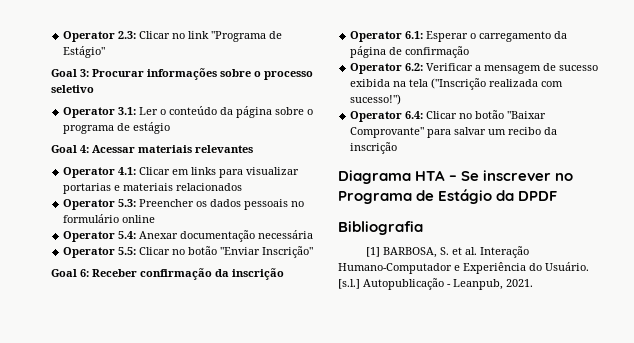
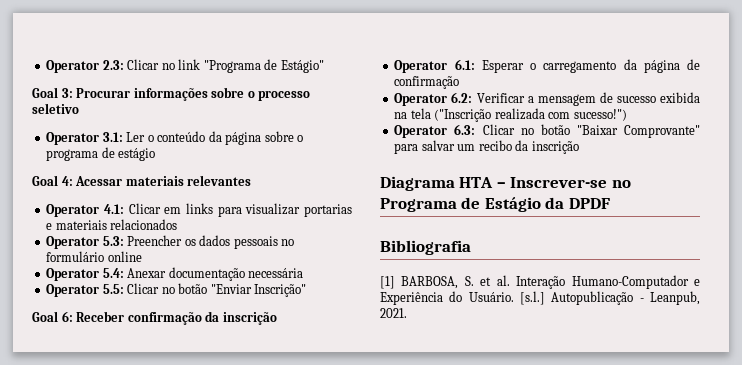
[405,111,424,119] 6.4: -> [454,124,476,135] 6.3:
[461,170,552,181] Se inscrever -> [510,177,608,188] Inscrever-se

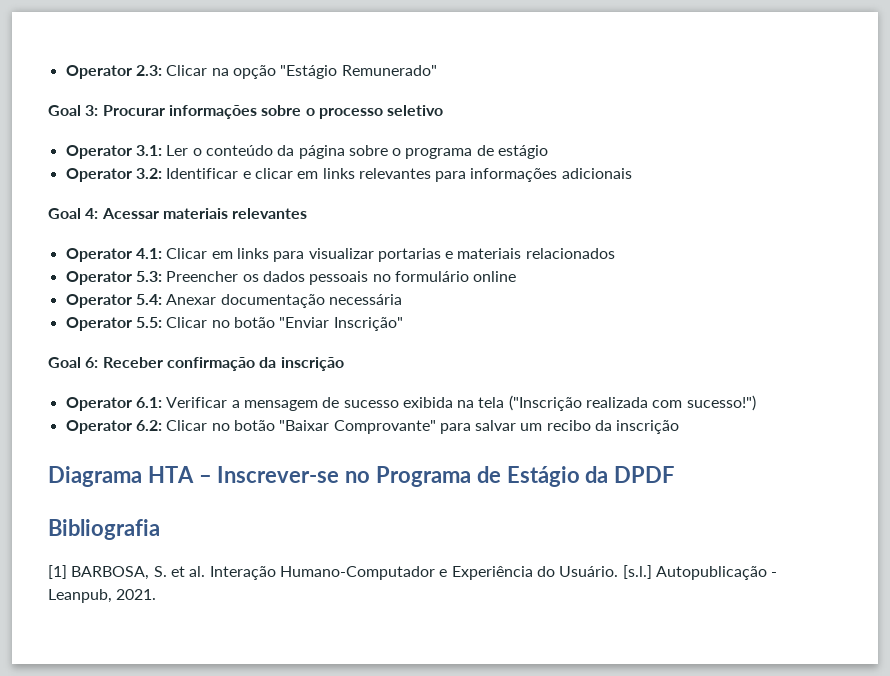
[161,59,324,73] no link "Programa de Estágio" -> [211,65,437,79] na opção "Estágio Remunerado"
(156, 154) none -> [65,168,632,182] // Operator 3.2: Identificar e clicar em links relevantes para informações adicionais
[481,59,700,73] [394,76,460,89] [394,92,473,106] Esperar o carregamento da página de confirmação // Operator 6.2: -> (162, 402) none
[454,124,476,135] 6.3: -> [135,420,162,431] 6.2:

